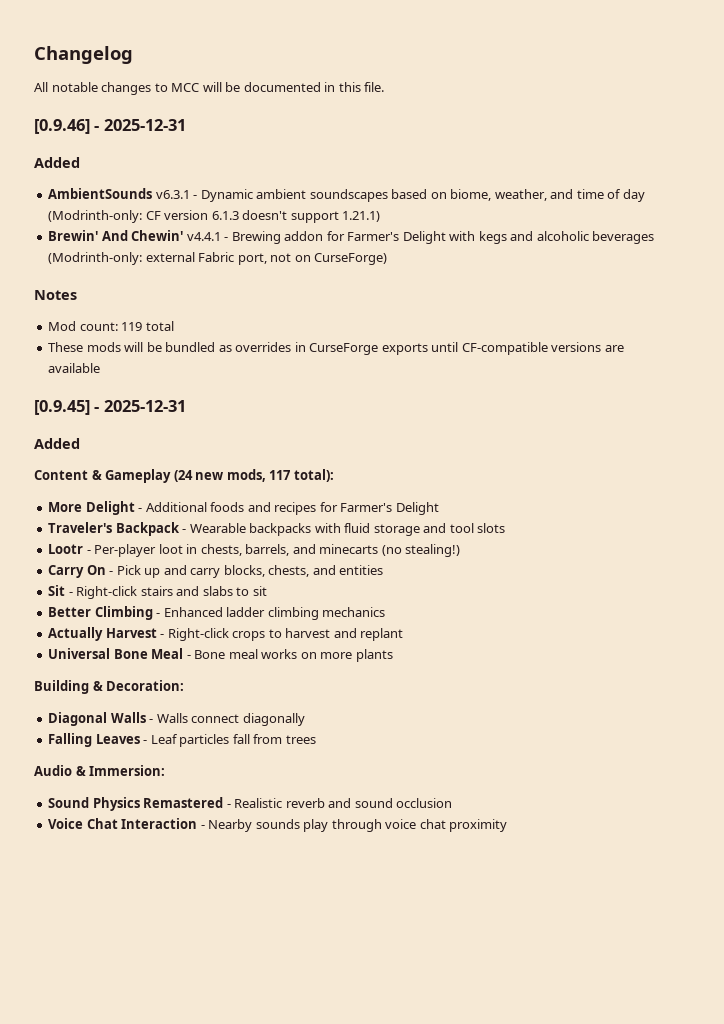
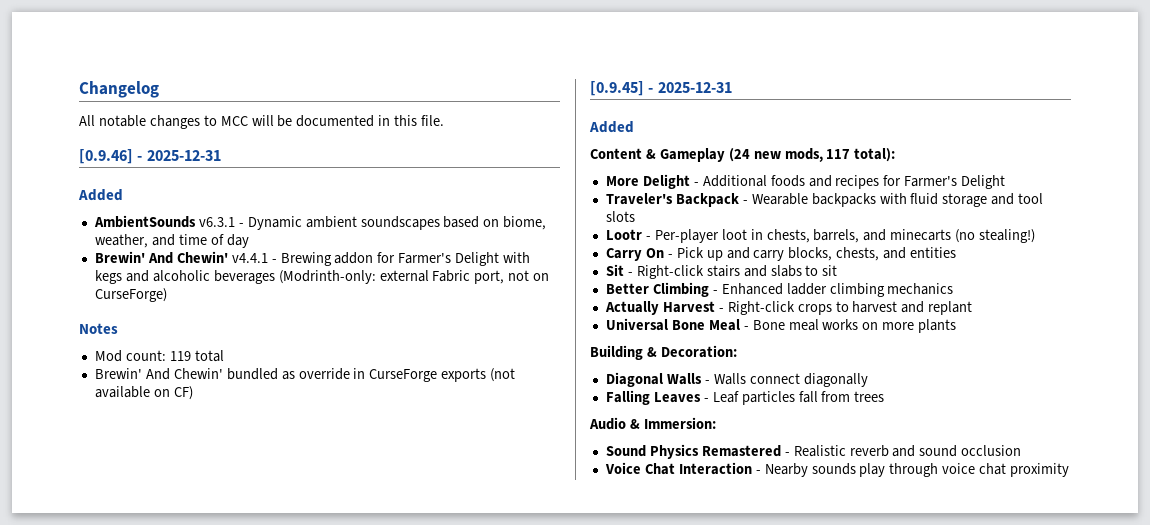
[48,210,381,223] (Modrinth-only: CF version 6.1.3 doesn't support 1.21.1) -> (249, 241) none
[48,342,162,352] These mods will be -> [94,368,223,380] Brewin' And Chewin'
[235,342,292,352] overrides -> [298,368,350,380] override
[431,342,624,355] until CF-compatible versions are -> [490,368,516,382] (not
(101, 368) none -> [153,386,193,400] on CF)

